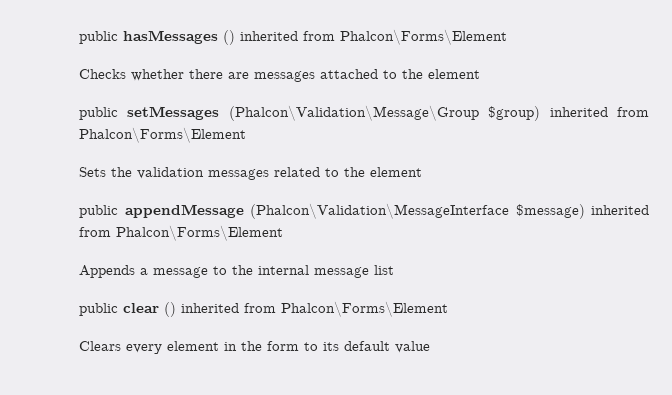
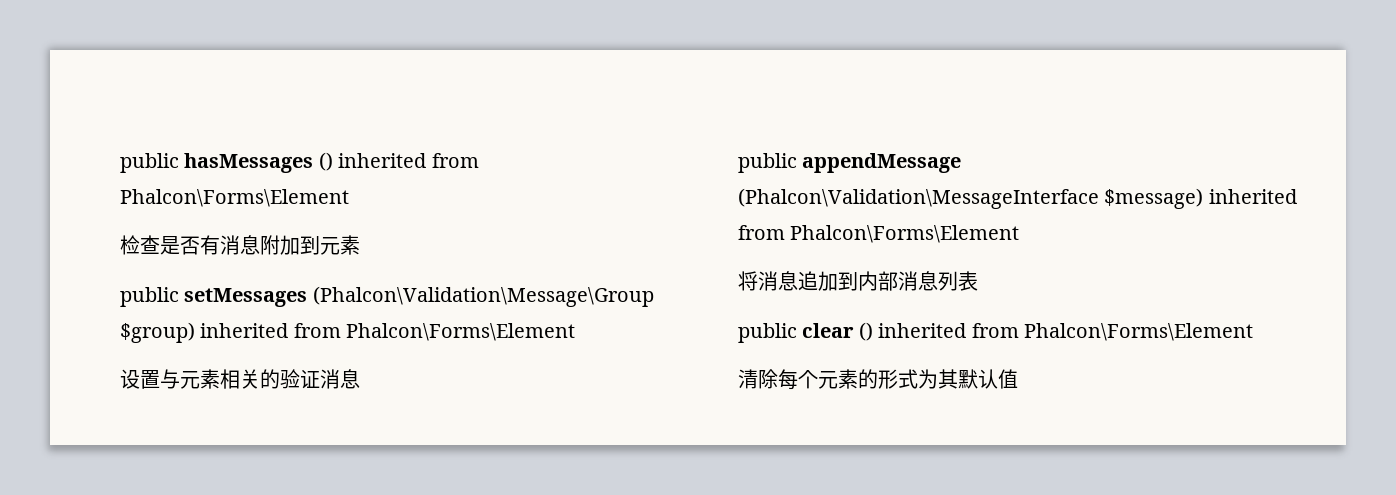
[79,69,480,82] Checks whether there are messages attached to the element -> [120,235,360,255] 检查是否有消息附加到元素
[79,167,422,180] Sets the validation messages related to the element -> [120,369,360,389] 设置与元素相关的验证消息
[79,265,394,278] Appends a message to the internal message list -> [738,271,978,291] 将消息追加到内部消息列表
[79,341,430,354] Clears every element in the form to its default value -> [738,369,1018,390] 清除每个元素的形式为其默认值

